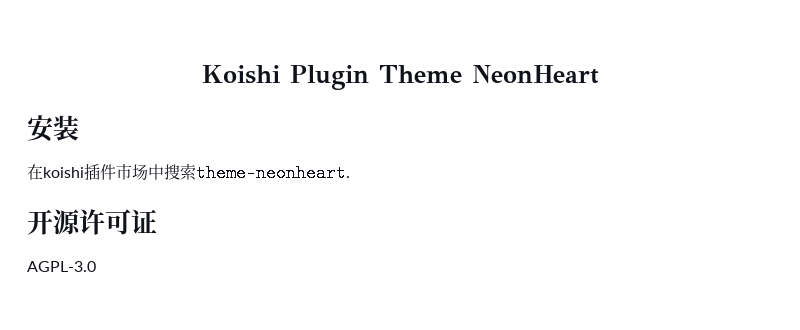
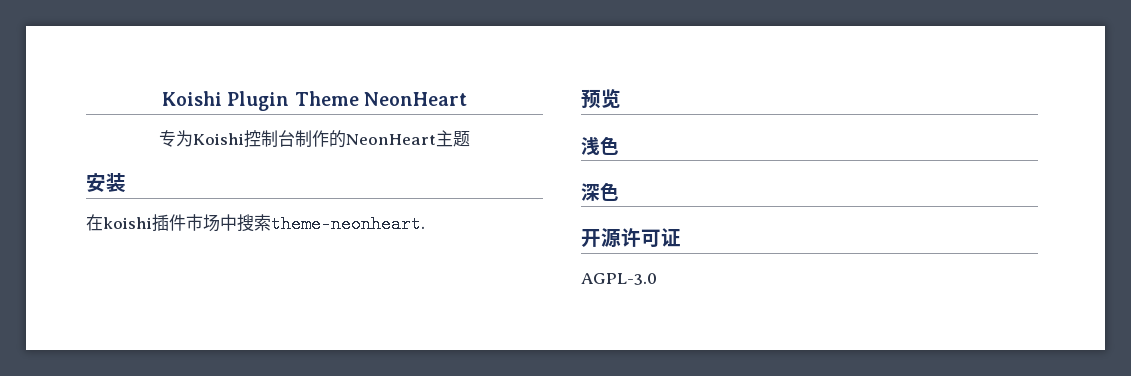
(599, 74) none -> [159,130,470,148] // 专为Koishi控制台制作的NeonHeart主题
(350, 173) none -> [581,89,621,109] [581,136,619,155] [581,182,619,201] // 预览 // 浅色 // 深色

